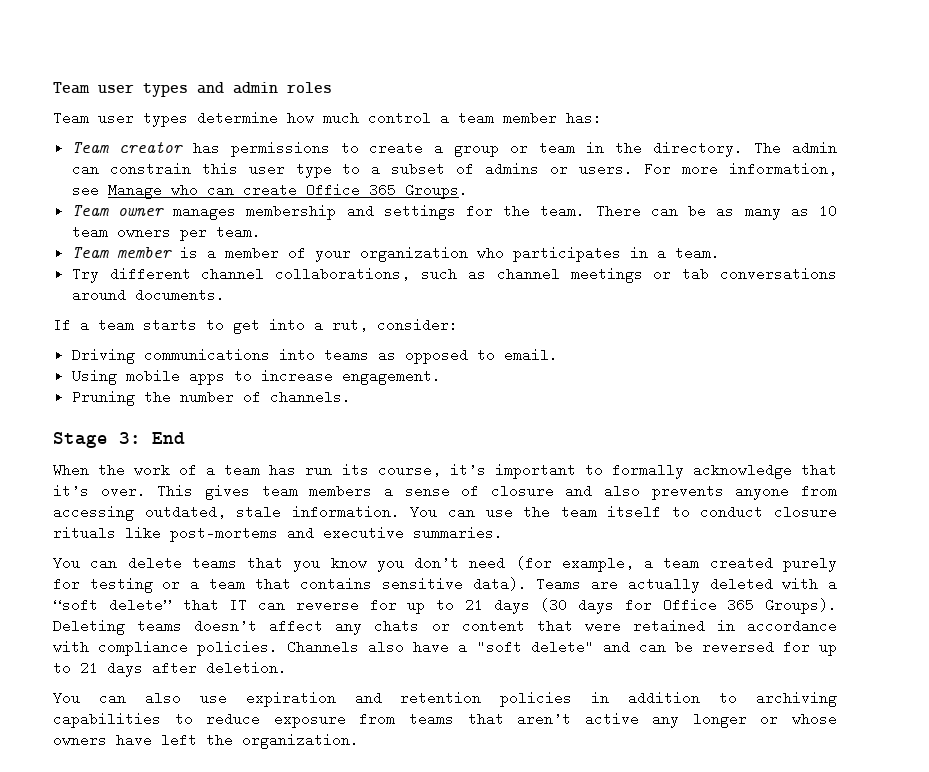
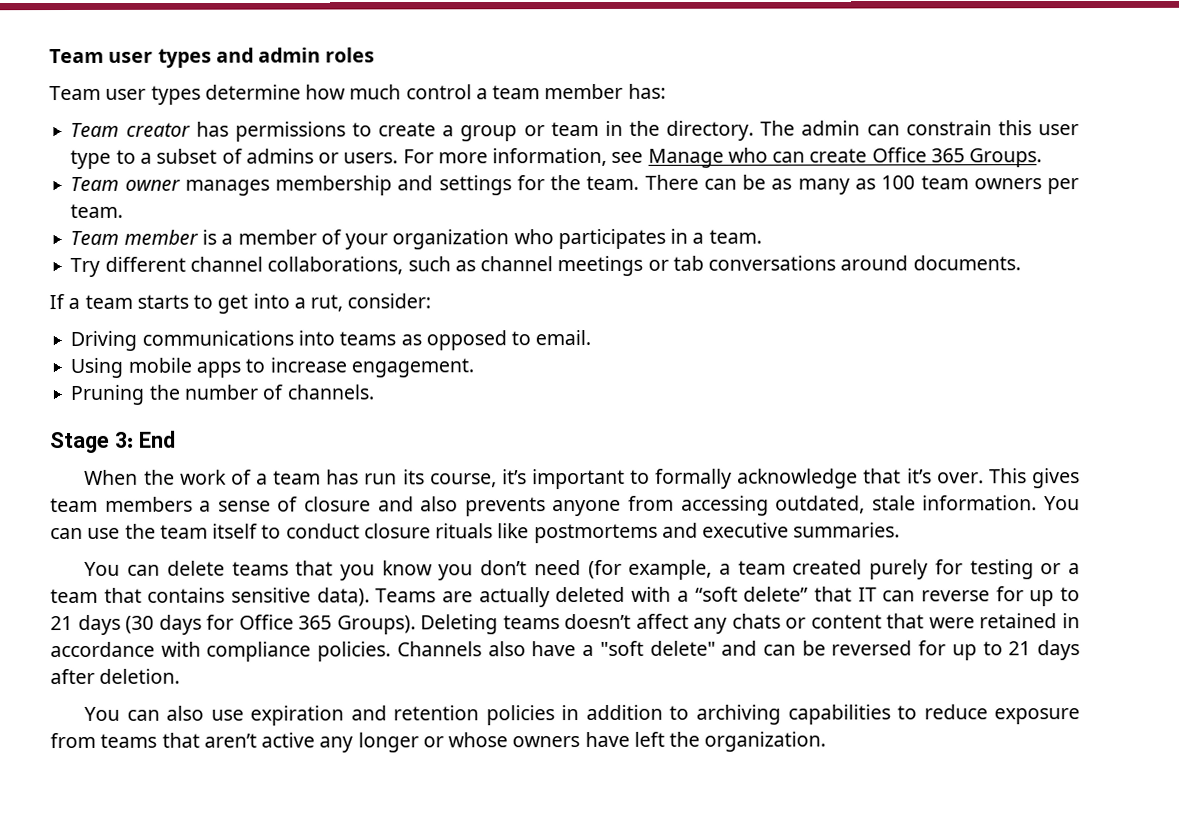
[819,204,837,218] 10 -> [881,175,916,190] 100
[170,526,278,542] post-mortems -> [533,523,658,544] postmortems

